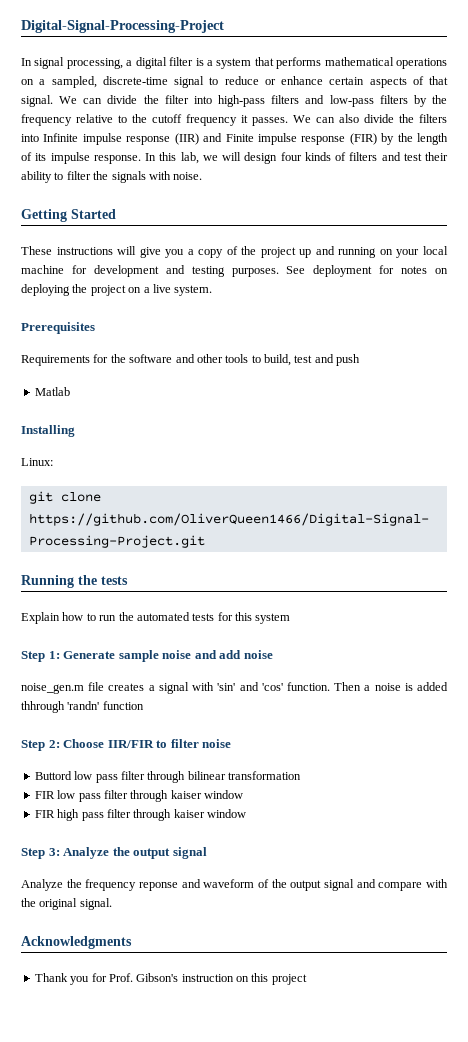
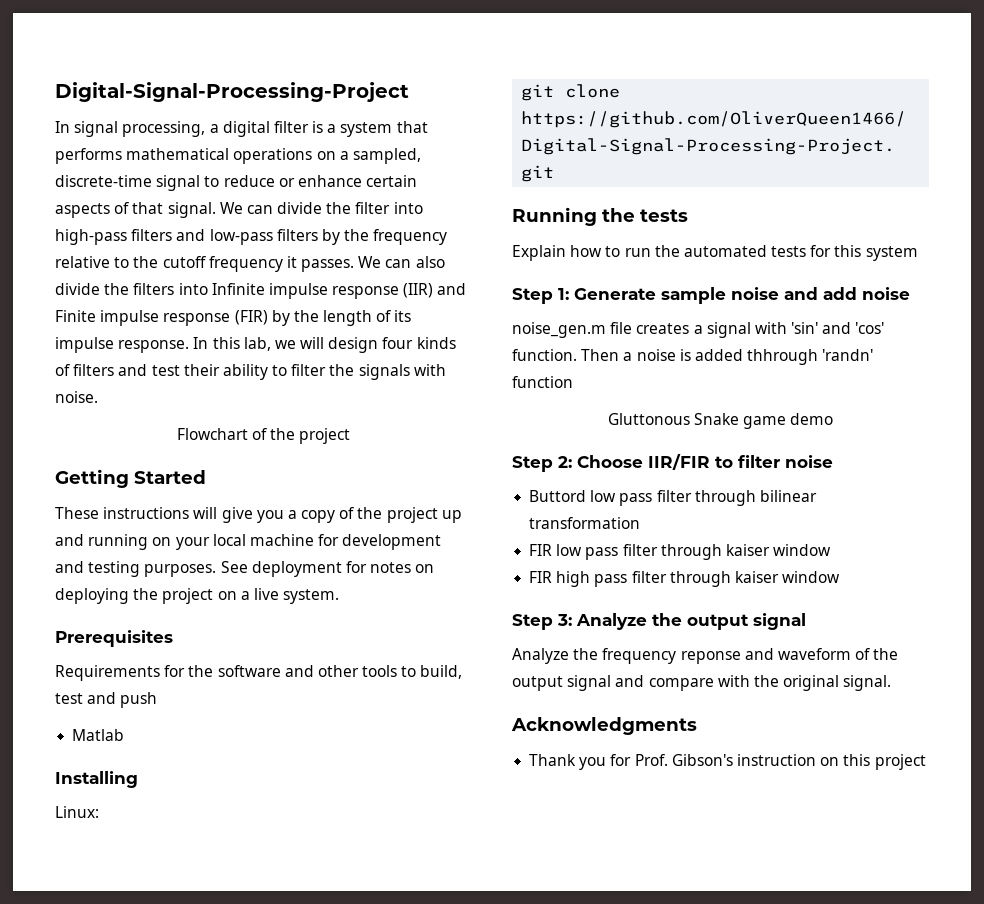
(203, 176) none -> [176,428,351,444] // Flowchart of the project
(144, 705) none -> [607,413,834,429] // Gluttonous Snake game demo

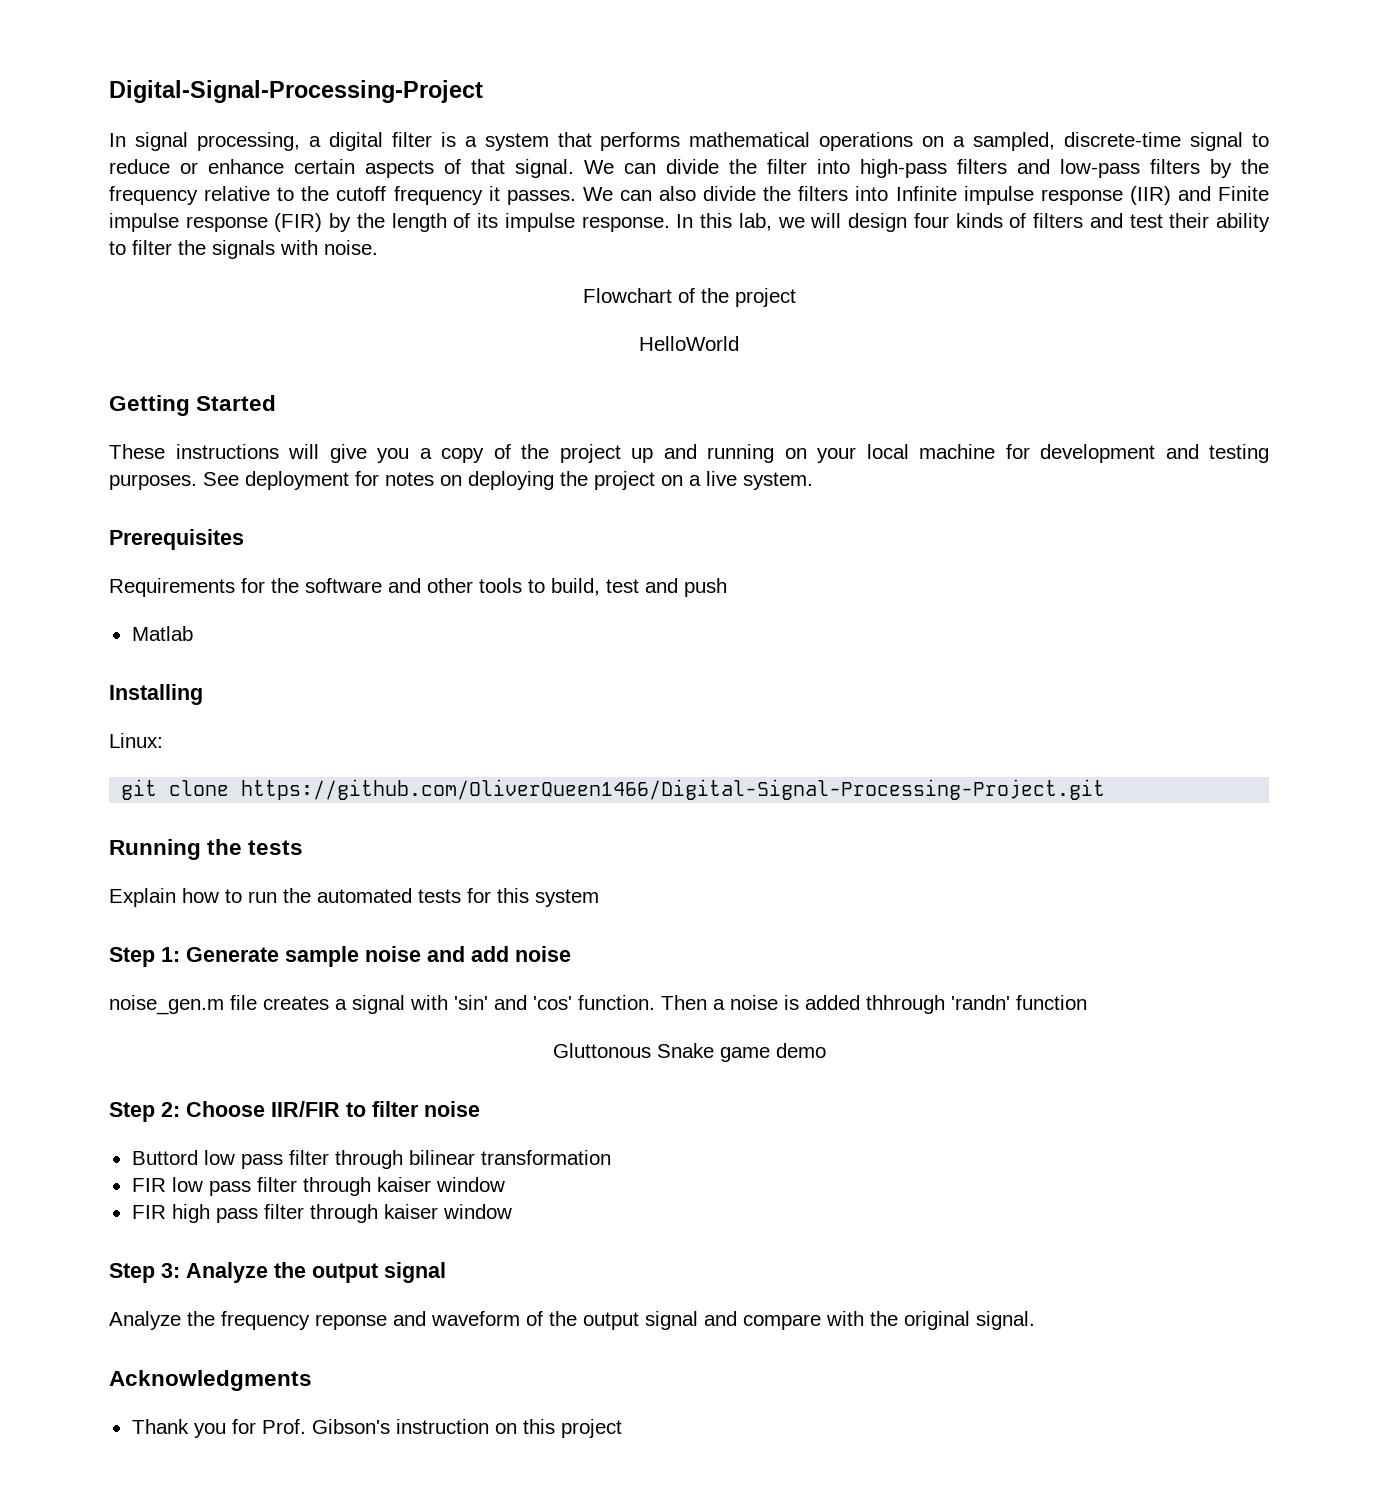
(351, 436) none -> [639,336,739,351] // HelloWorld

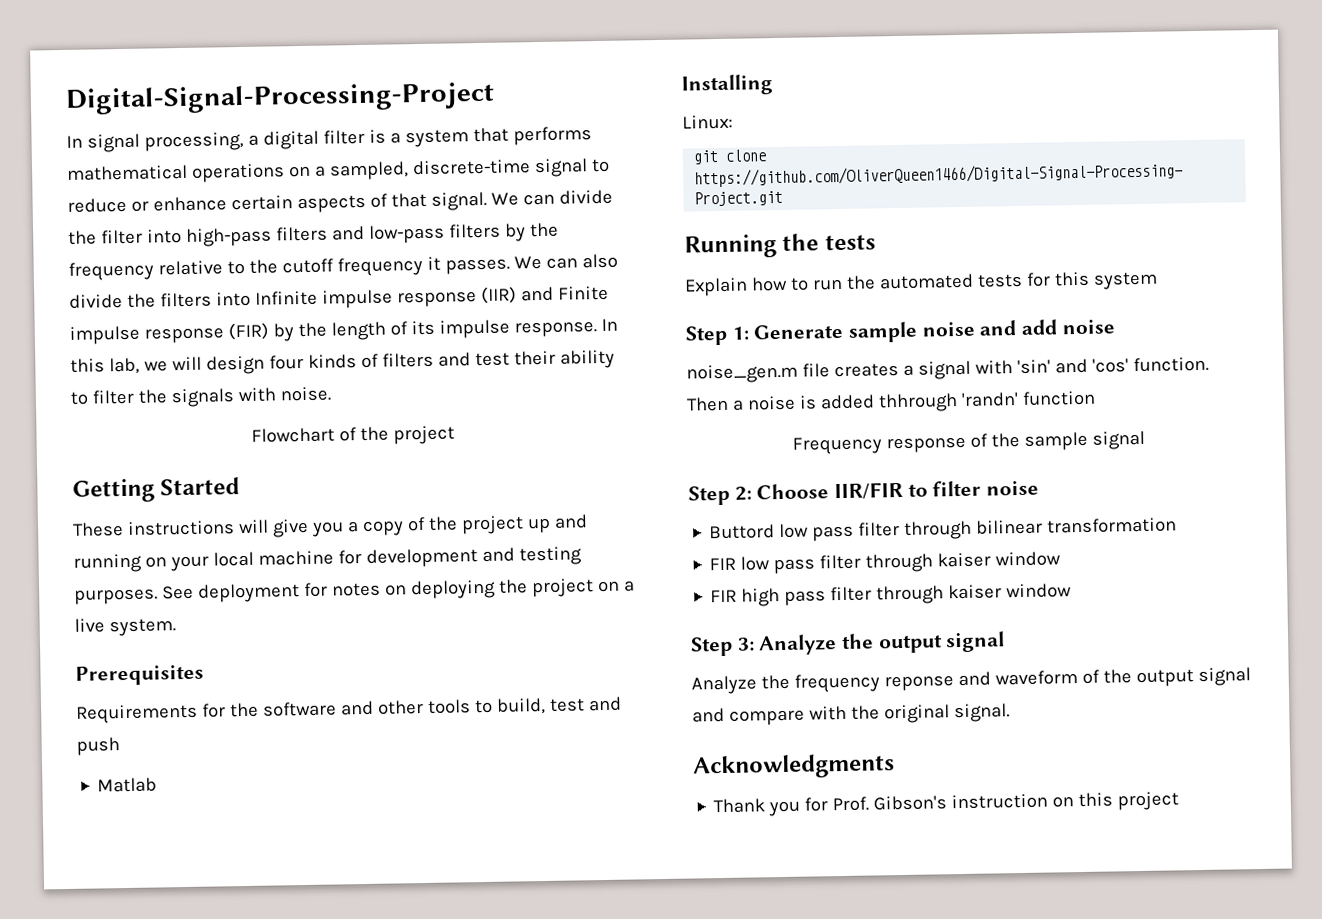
[639,336,739,351] // HelloWorld -> (455, 435) none
[552,1043,826,1062] Gluttonous Snake game demo -> [792,430,1145,455] Frequency response of the sample signal

